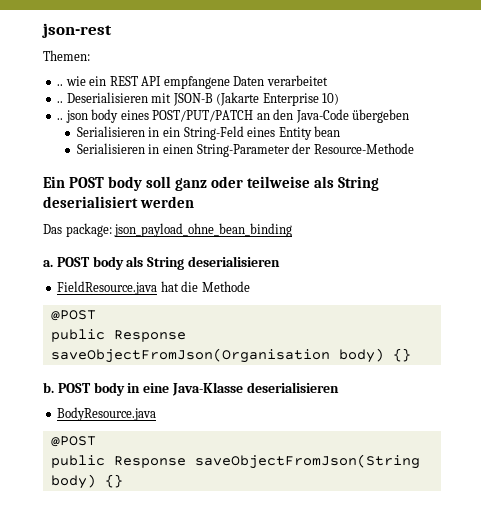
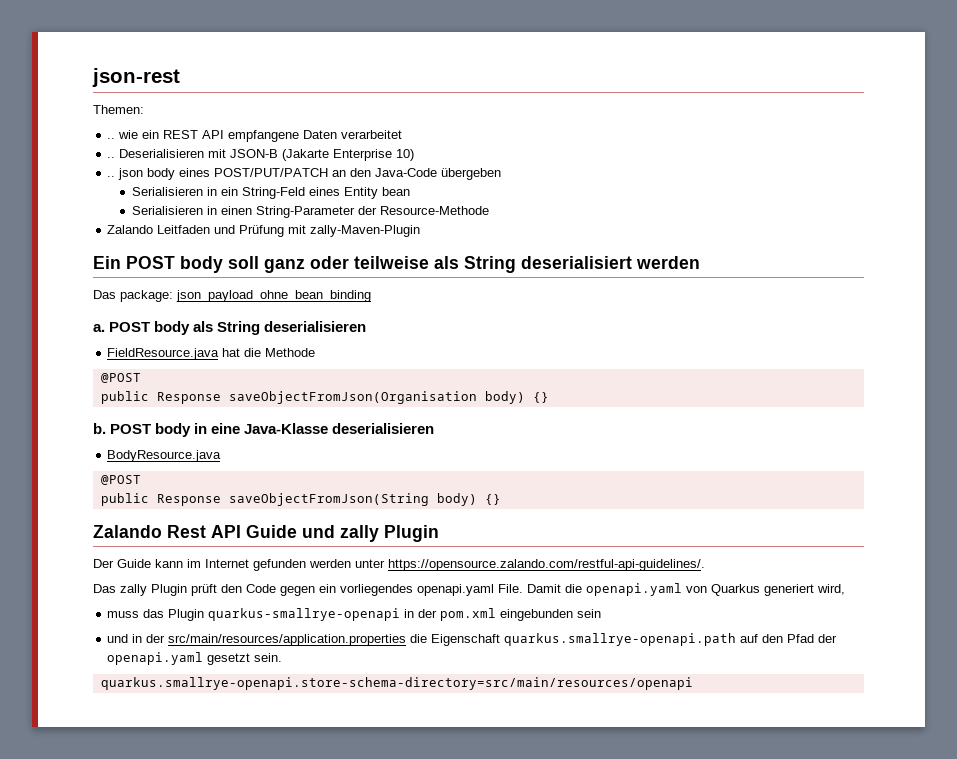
(414, 148) none -> [107,225,421,237] // Zalando Leitfaden und Prüfung mit zally-Maven-Plugin
(123, 481) none -> [93,525,439,542] [93,559,705,571] [93,583,845,596] [107,608,602,621] [107,633,838,646] [107,652,283,665] [100,677,693,690] // Zalando Rest API Guide und zally Plugin // Der Guide kann im Internet gefunden werden unter https://opensource.zalando.com/restful-api-guidelines/. // Das zally Plugin prüft den Code gegen ein vorliegendes openapi.yaml File. Damit die openapi.yaml von Quarkus generiert wird, // muss das Plugin quarkus-smallrye-openapi in der pom.xml eingebunden sein // und in der src/main/resources/application.properties die Eigenschaft quarkus.smallrye-openapi.path auf den Pfad der openapi.yaml gesetzt sein. // quarkus.smallrye-openapi.store-schema-directory=src/main/resources/openapi

